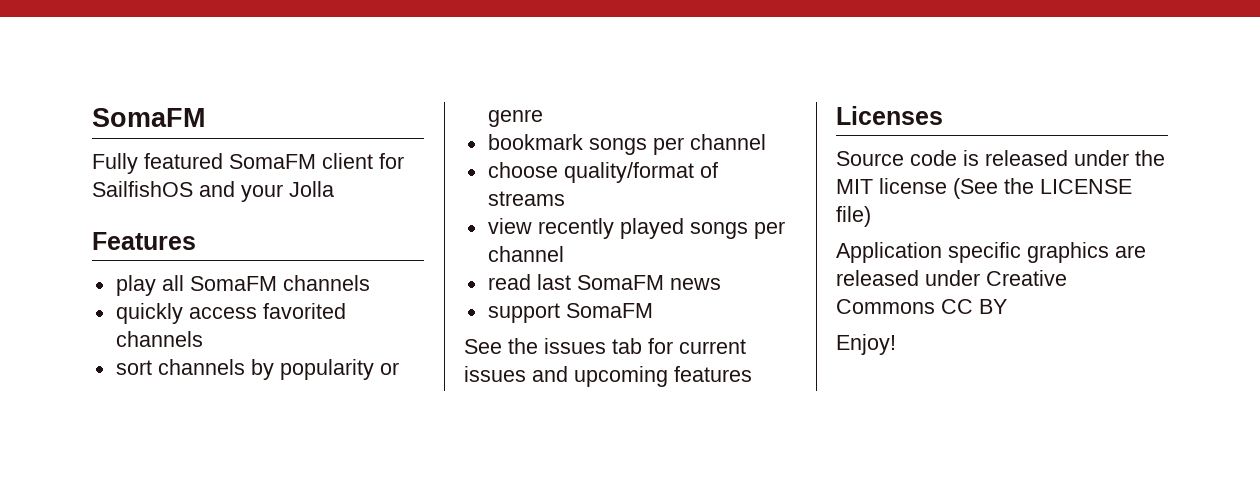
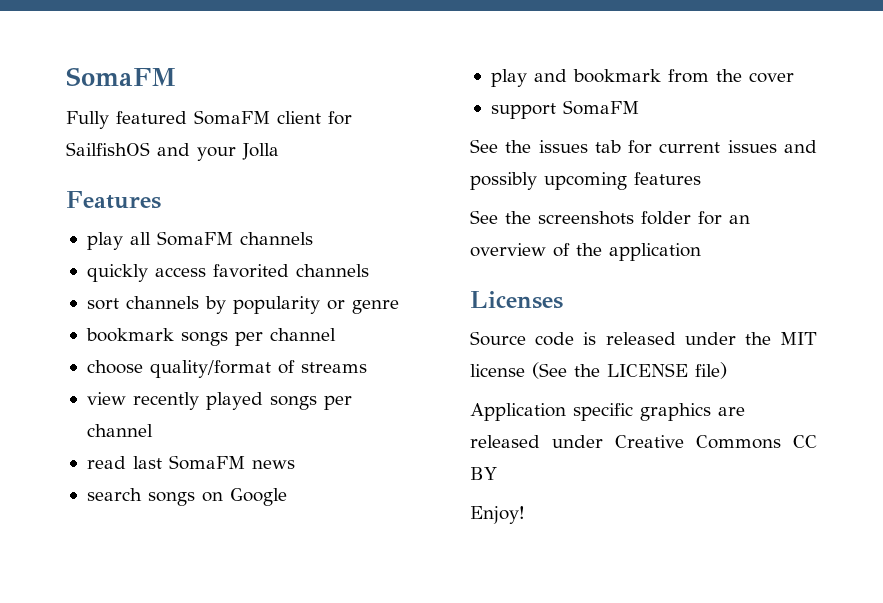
(721, 284) none -> [86,488,287,506] [490,69,794,87] // search songs on Google // play and bookmark from the cover
(568, 374) none -> [470,172,537,190] possibly
(752, 374) none -> [470,210,750,225] [470,243,701,261] // See the screenshots folder for an overview of the application

